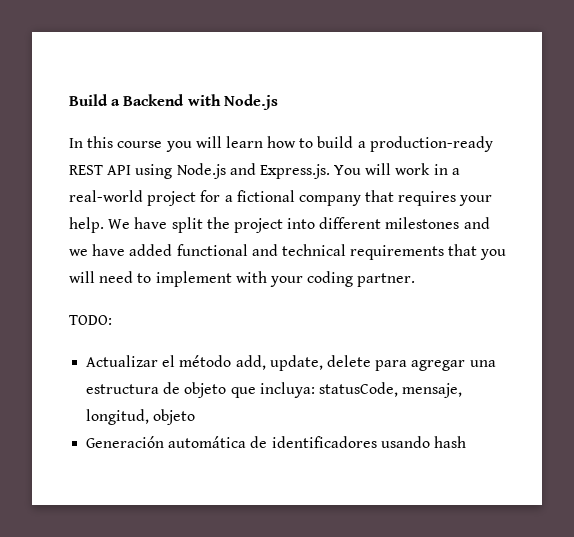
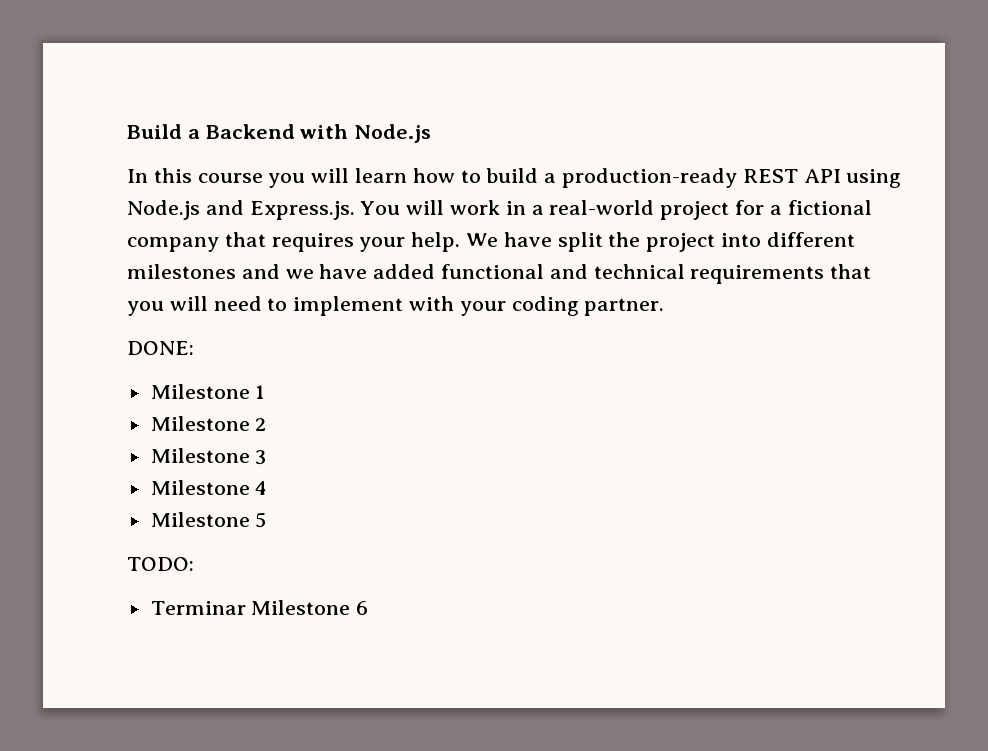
[69,315,112,325] [86,355,496,371] [86,382,463,398] [86,409,196,425] [86,436,466,448] TODO: // Actualizar el método add, update, delete para agregar una estructura de objeto que incluya: statusCode, mensaje, longitud, objeto // Generación automática de identificadores usando hash -> [127,341,194,355] [150,384,265,399] [150,416,267,431] [150,448,267,465] [150,480,268,495] [150,512,267,528] [127,557,194,571] [150,600,369,615] DONE: // Milestone 1 // Milestone 2 // Milestone 3 // Milestone 4 // Milestone 5 // TODO: // Terminar Milestone 6

